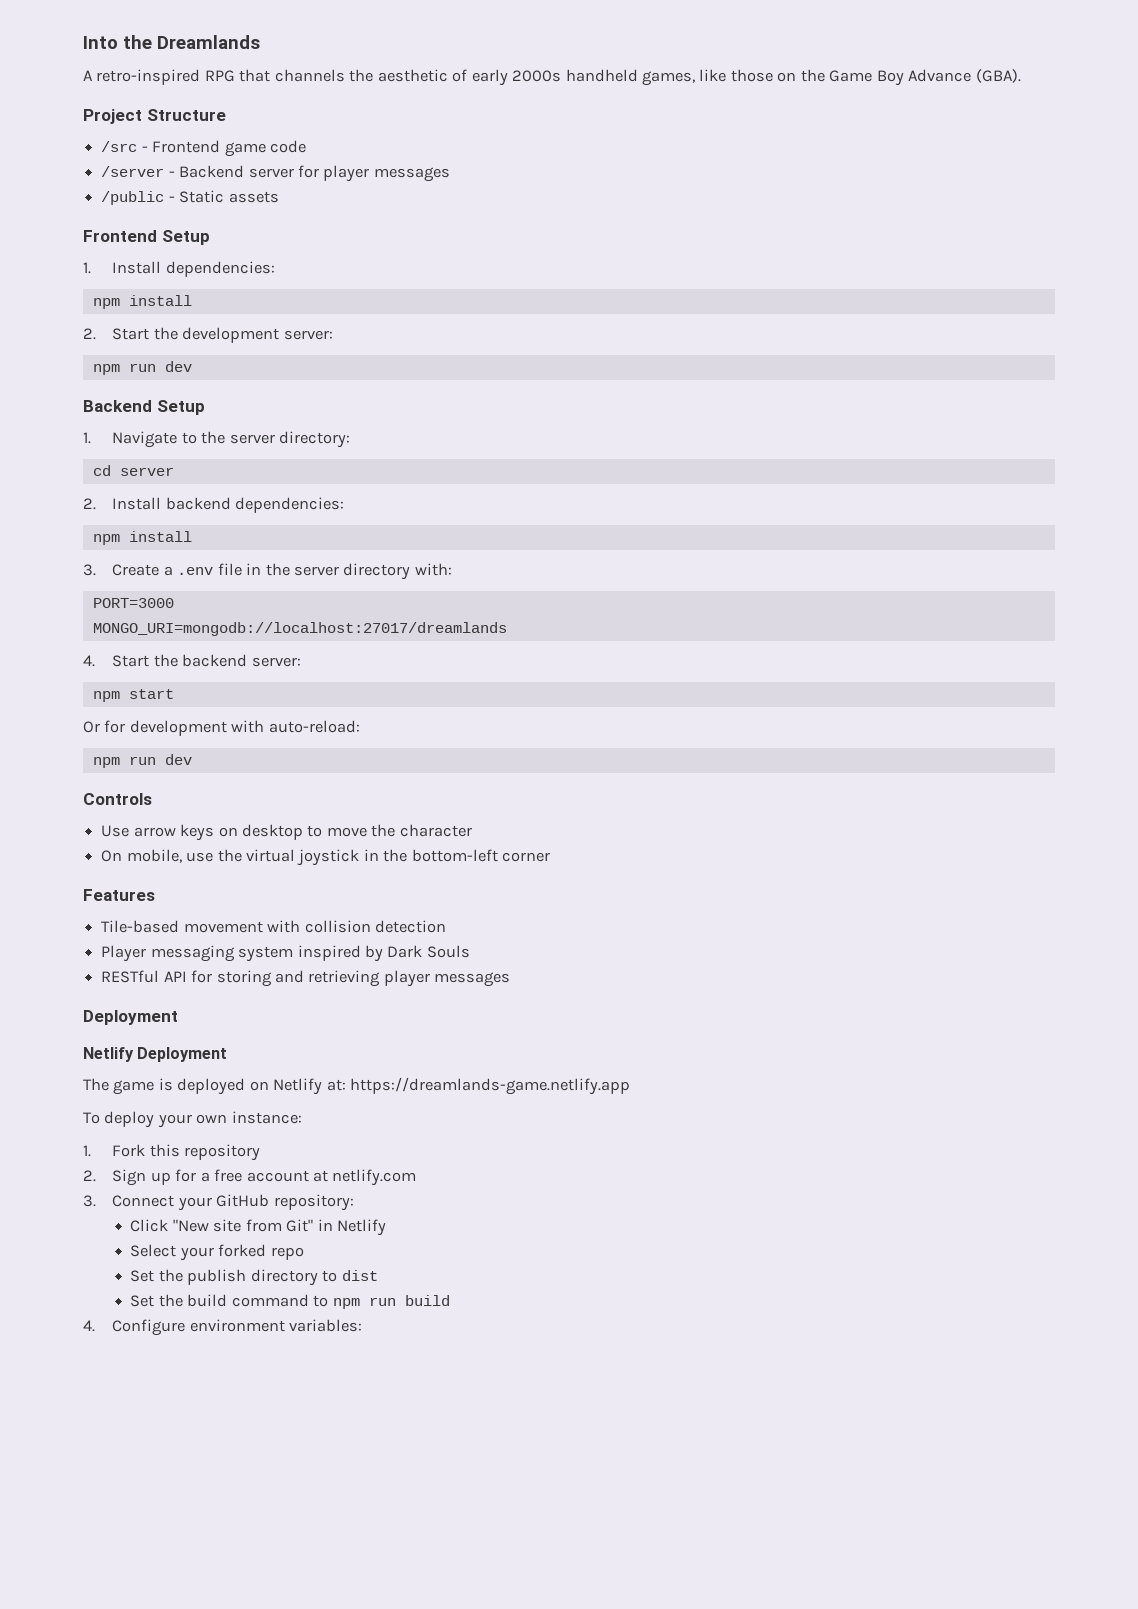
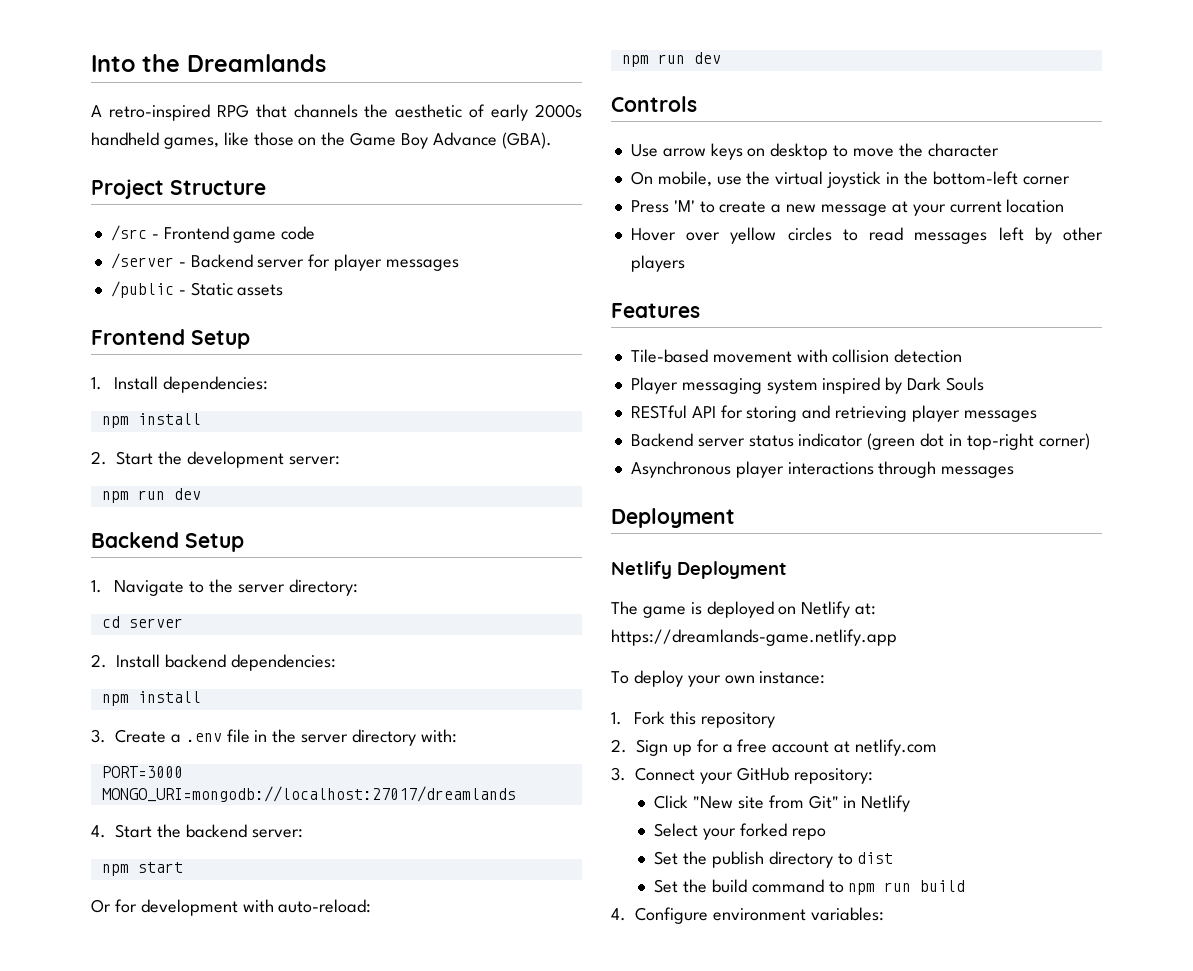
(551, 857) none -> [630,199,1065,216] [630,227,1103,244] [630,255,685,272] // Press 'M' to create a new message at your current location // Hover over yellow circles to read messages left by other players
(511, 979) none -> [630,433,1090,450] [630,461,1015,478] // Backend server status indicator (green dot in top-right corner) // Asynchronous player interactions through messages

